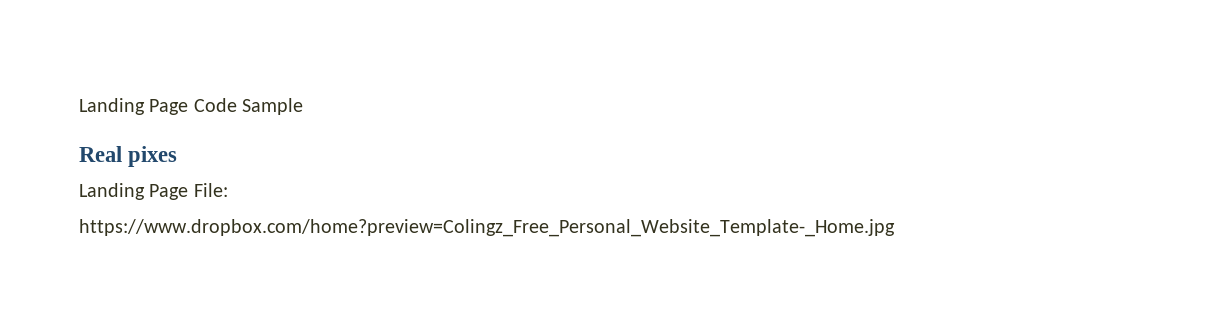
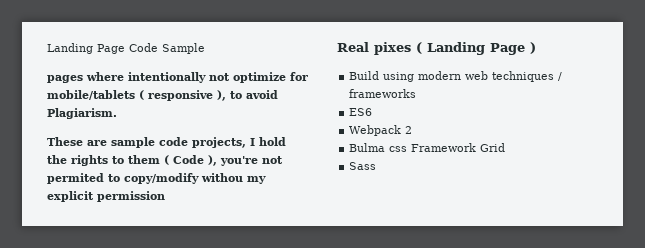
(304, 106) none -> [47,72,308,83] [47,90,278,101] [47,108,117,119] [47,137,286,148] [47,155,283,166] [47,173,266,184] [47,191,165,202] // pages where intentionally not optimize for mobile/tablets ( responsive ), to avoid Plagiarism. // These are sample code projects, I hold the rights to them ( Code ), you're not permited to copy/modify withou my explicit permission
[79,183,228,200] [79,219,895,237] // Landing Page File: // https://www.dropbox.com/home?preview=Colingz_Free_Personal_Website_Template-_Home.jpg -> [416,42,536,55] [349,71,563,82] [349,89,417,98] [349,108,373,116] [349,125,413,136] [349,143,506,152] [349,162,377,170] ( Landing Page ) // Build using modern web techniques / frameworks // ES6 // Webpack 2 // Bulma css Framework Grid // Sass

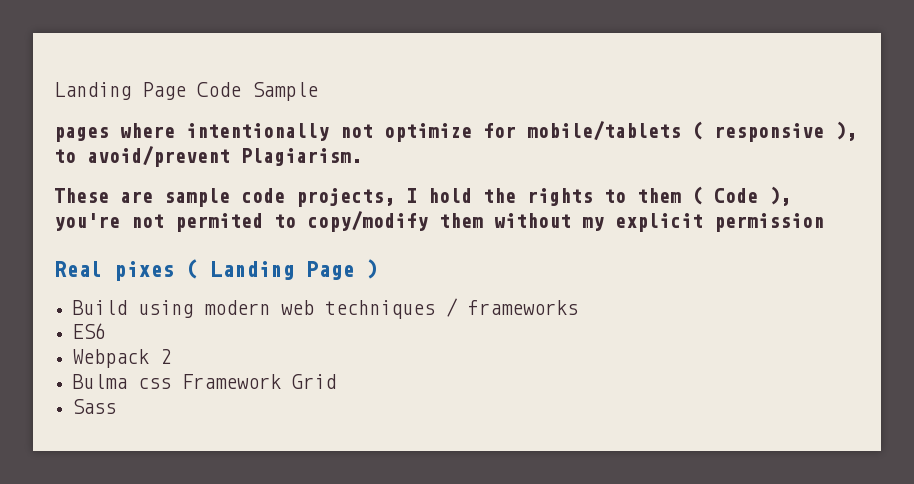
[246,90,278,99] avoid -> [87,146,230,167] avoid/prevent
[201,173,243,182] withou -> [439,213,571,228] them without

